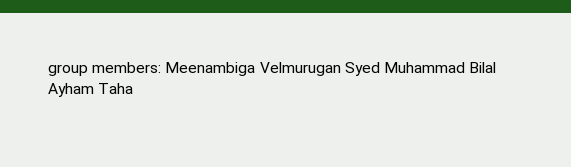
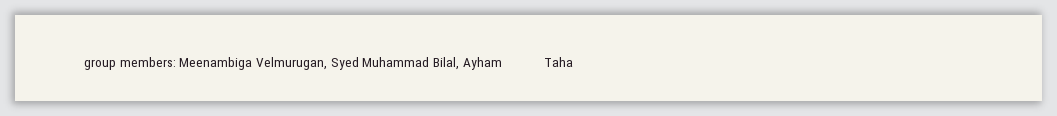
[259,62,341,76] Velmurugan -> [255,57,327,70] Velmurugan,
[469,62,497,73] Bilal -> [432,57,459,70] Bilal,

